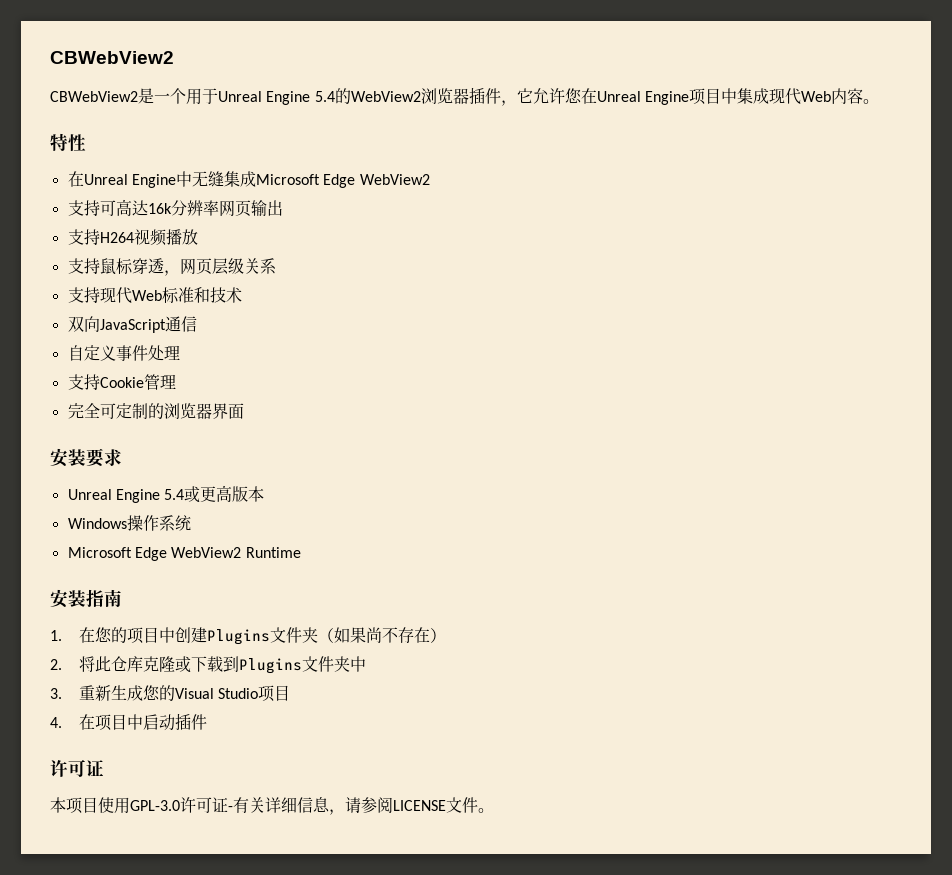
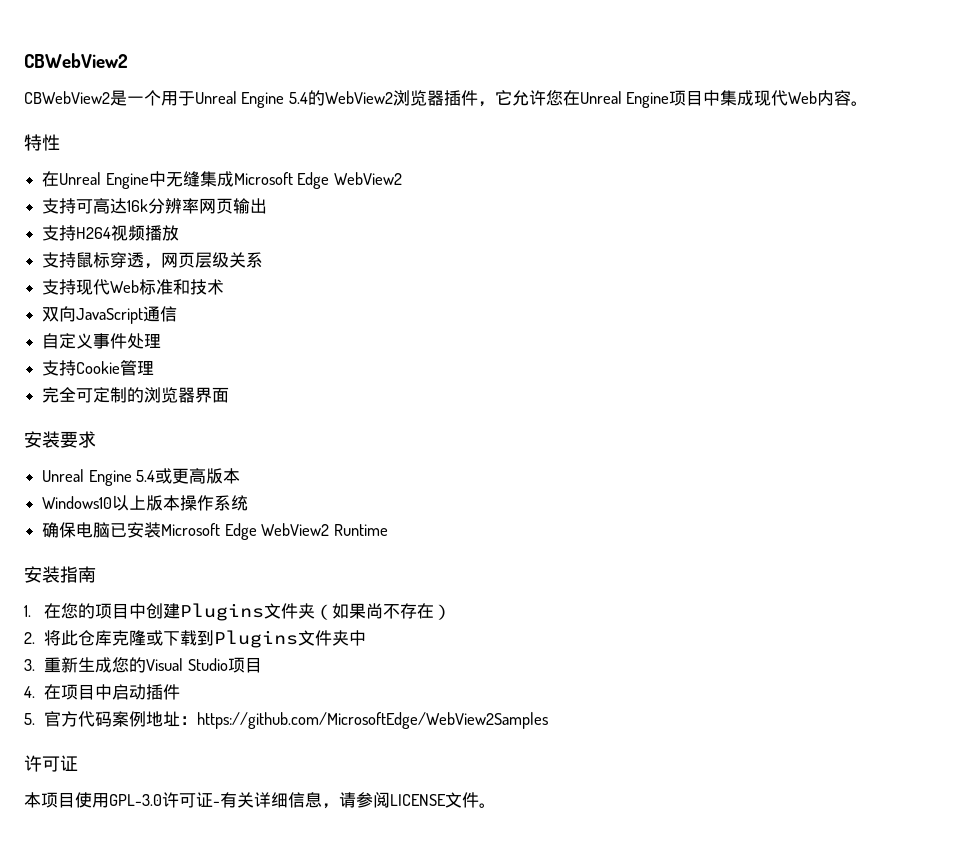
[67,518,127,529] Windows -> [42,495,181,511] Windows10以上版本
(191, 523) none -> [42,522,162,538] 确保电脑已安装
(207, 722) none -> [24,711,549,729] // 5.官方代码案例地址：https://github.com/MicrosoftEdge/WebView2Samples

